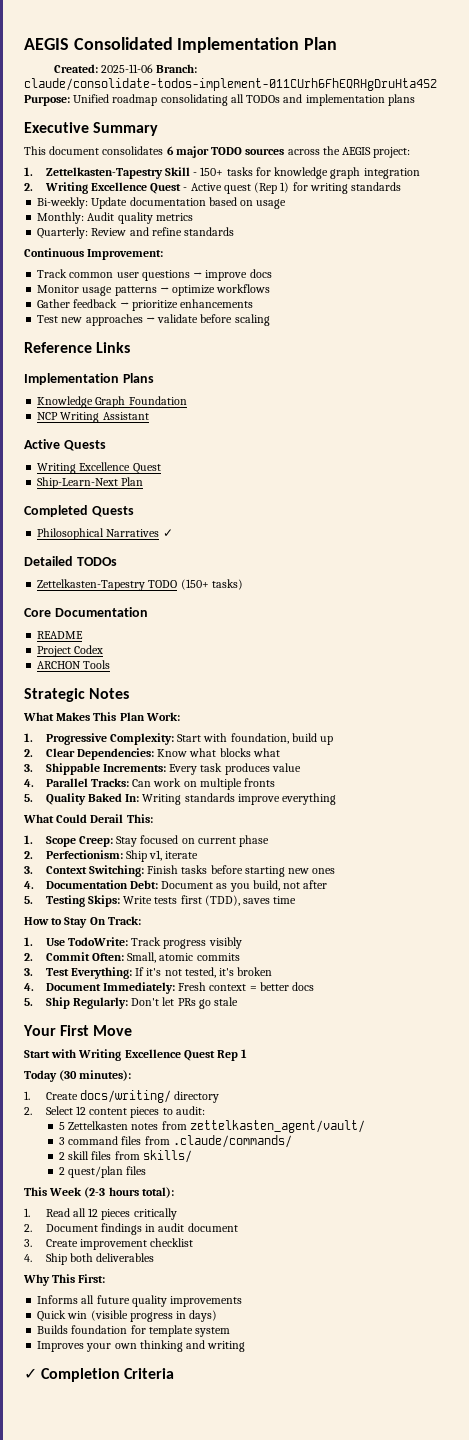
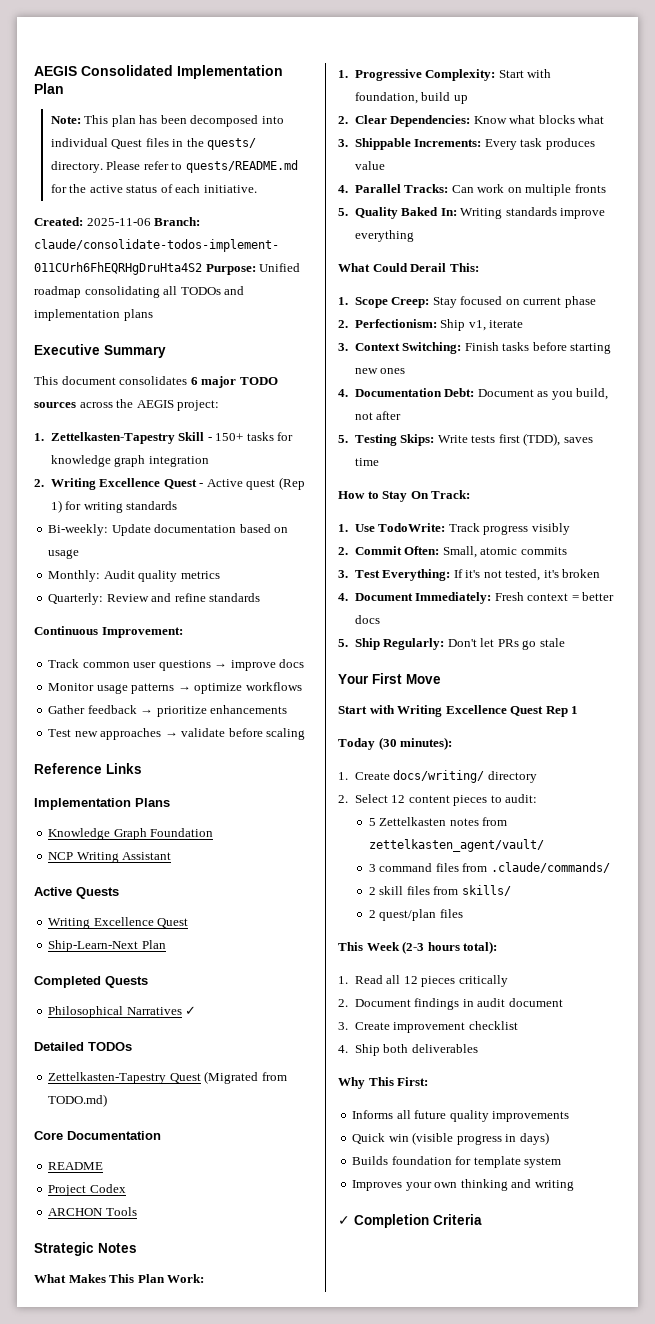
(338, 43) none -> [50,115,284,127] [50,138,257,150] [50,160,298,173] [50,184,257,193] // Note: This plan has been decomposed into individual Quest files in the quests/ directory. Please refer to quests/README.md for the active status of each initiative.
[148,579,243,590] TODO (150+ tasks) -> [169,1071,287,1084] [48,1094,108,1107] Quest (Migrated from TODO.md)

